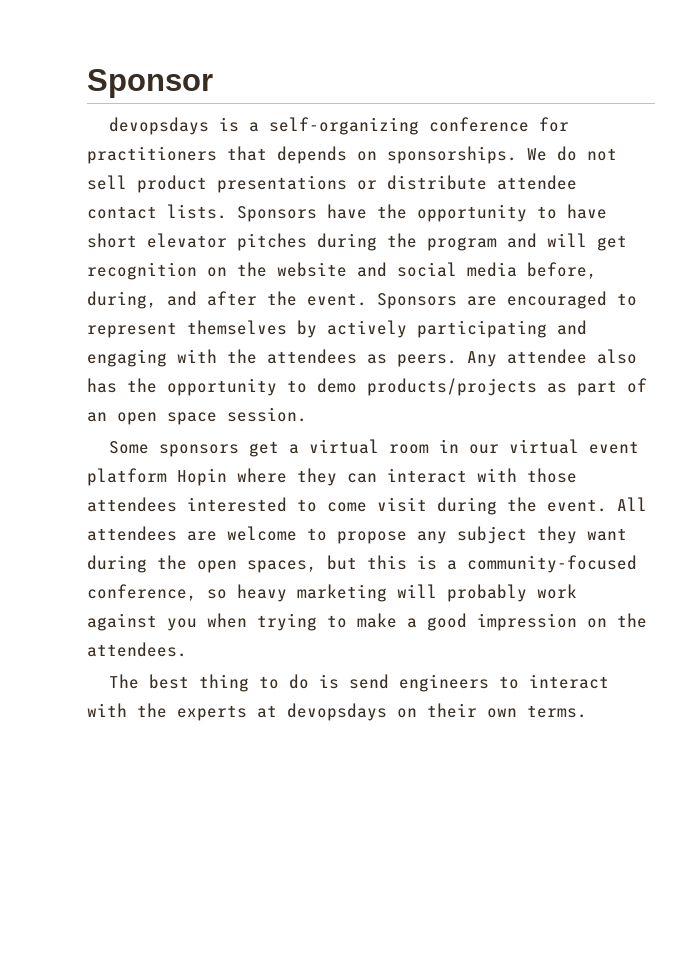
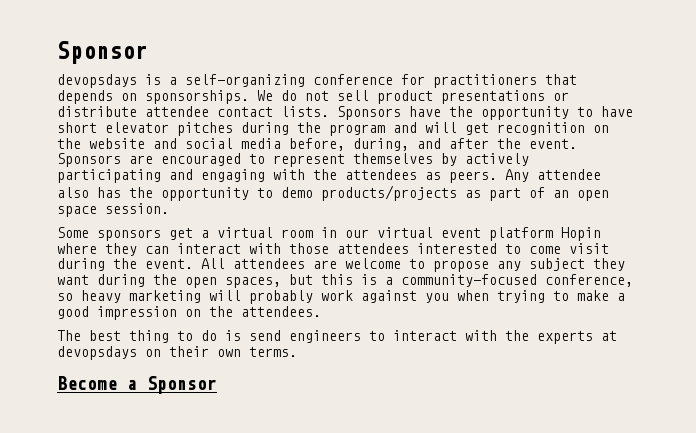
(587, 711) none -> [57,376,217,394] // Become a Sponsor

